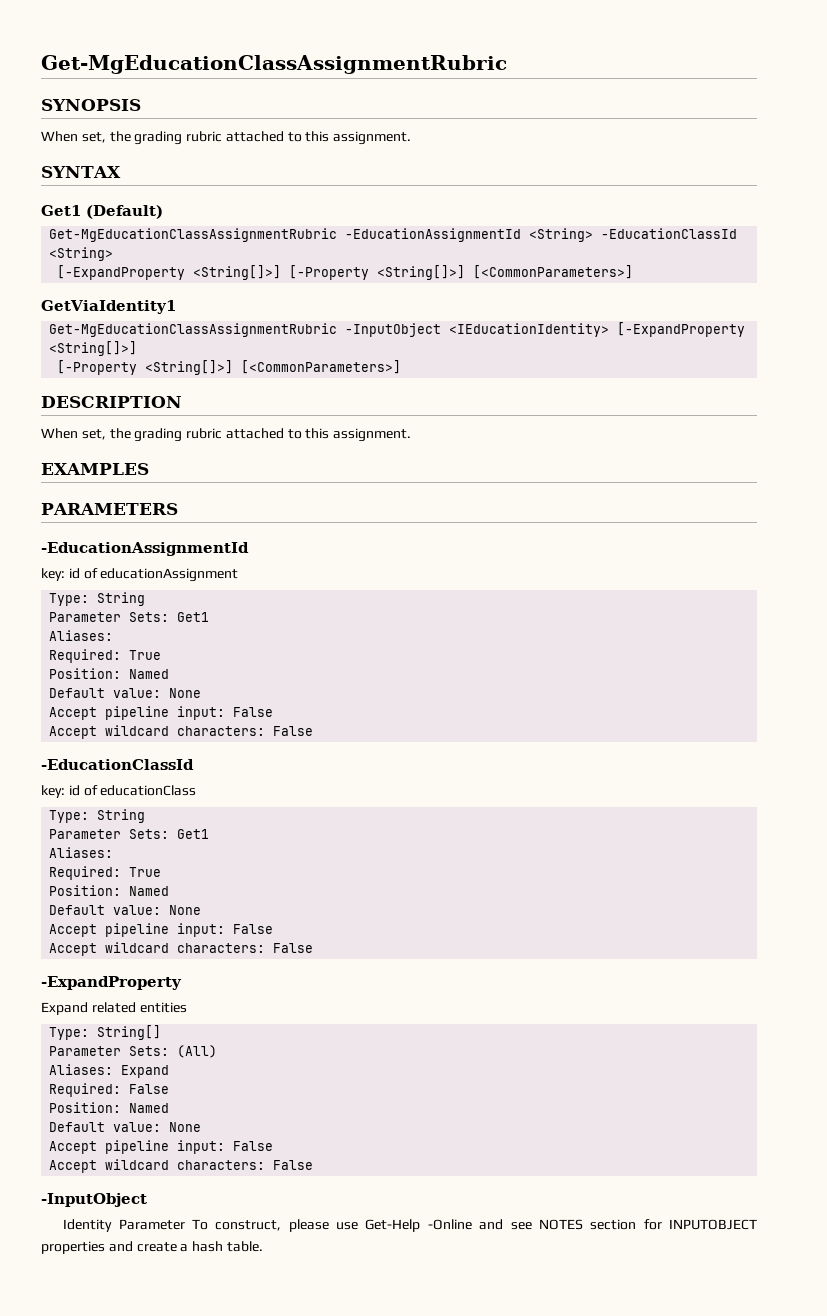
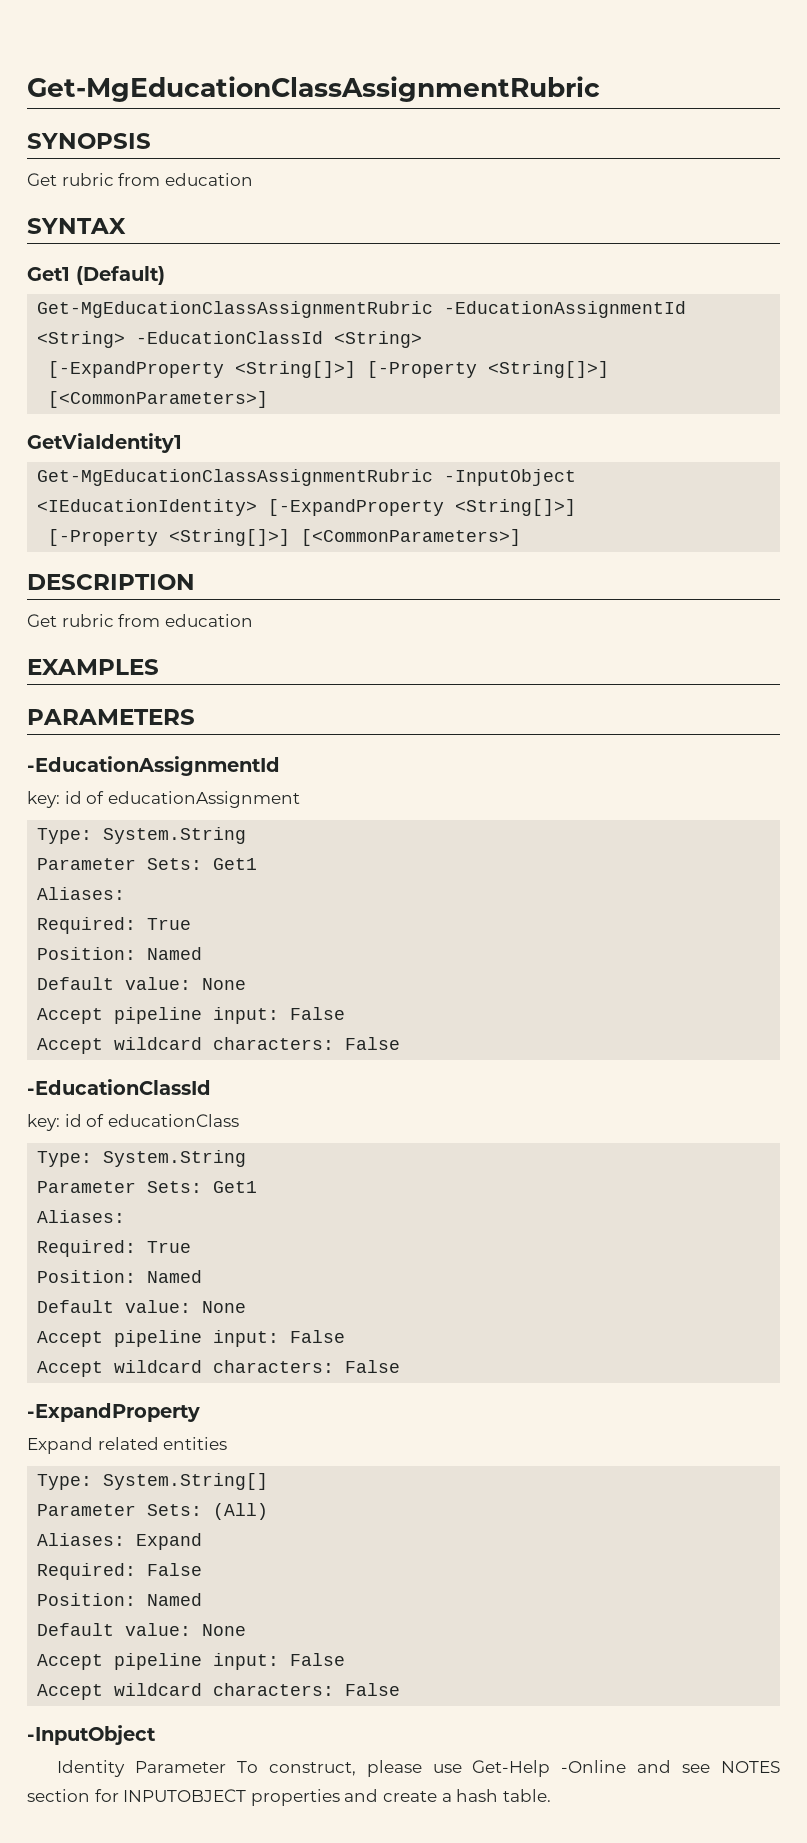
[41,131,412,145] When set, the grading rubric attached to this assignment. -> [27,173,253,186] Get rubric from education
[41,428,412,442] When set, the grading rubric attached to this assignment. -> [27,614,253,627] Get rubric from education
[97,592,146,606] String -> [103,827,247,844] System.String
[97,809,146,823] String -> [103,1150,247,1167] System.String
[97,1025,162,1040] String[] -> [103,1473,269,1490] System.String[]

